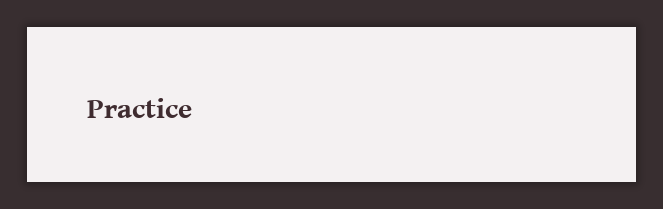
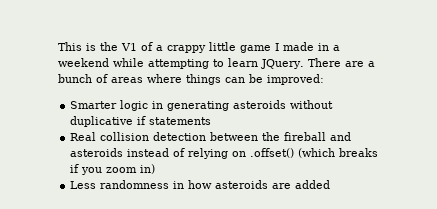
[87,98,192,118] Practice -> [58,42,340,53] [58,58,375,69] [58,74,324,85] [70,100,334,111] [70,116,212,127] [70,132,352,141] [70,148,379,159] [70,164,156,175] [70,180,331,189] This is the V1 of a crappy little game I made in a weekend while attempting to learn JQuery. There are a bunch of areas where things can be improved: // Smarter logic in generating asteroids without duplicative if statements // Real collision detection between the fireball and asteroids instead of relying on .offset() (which breaks if you zoom in) // Less randomness in how asteroids are added

